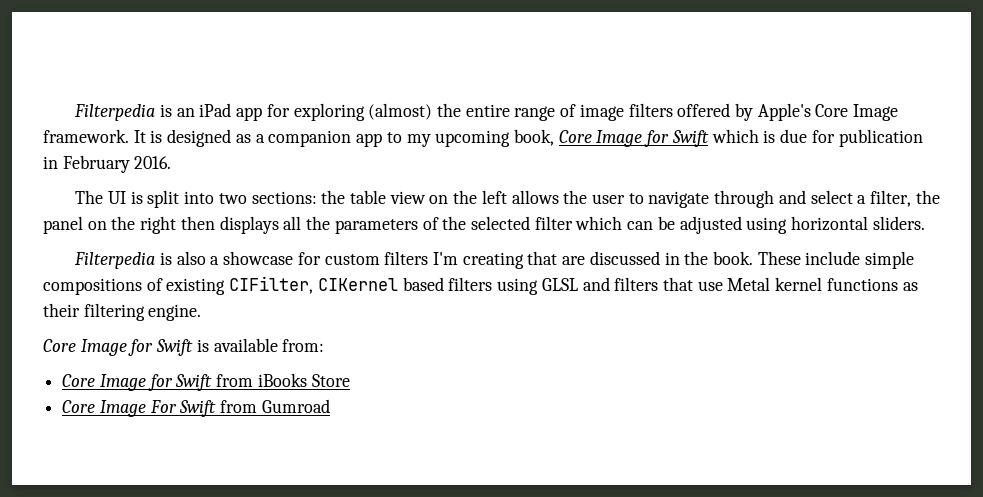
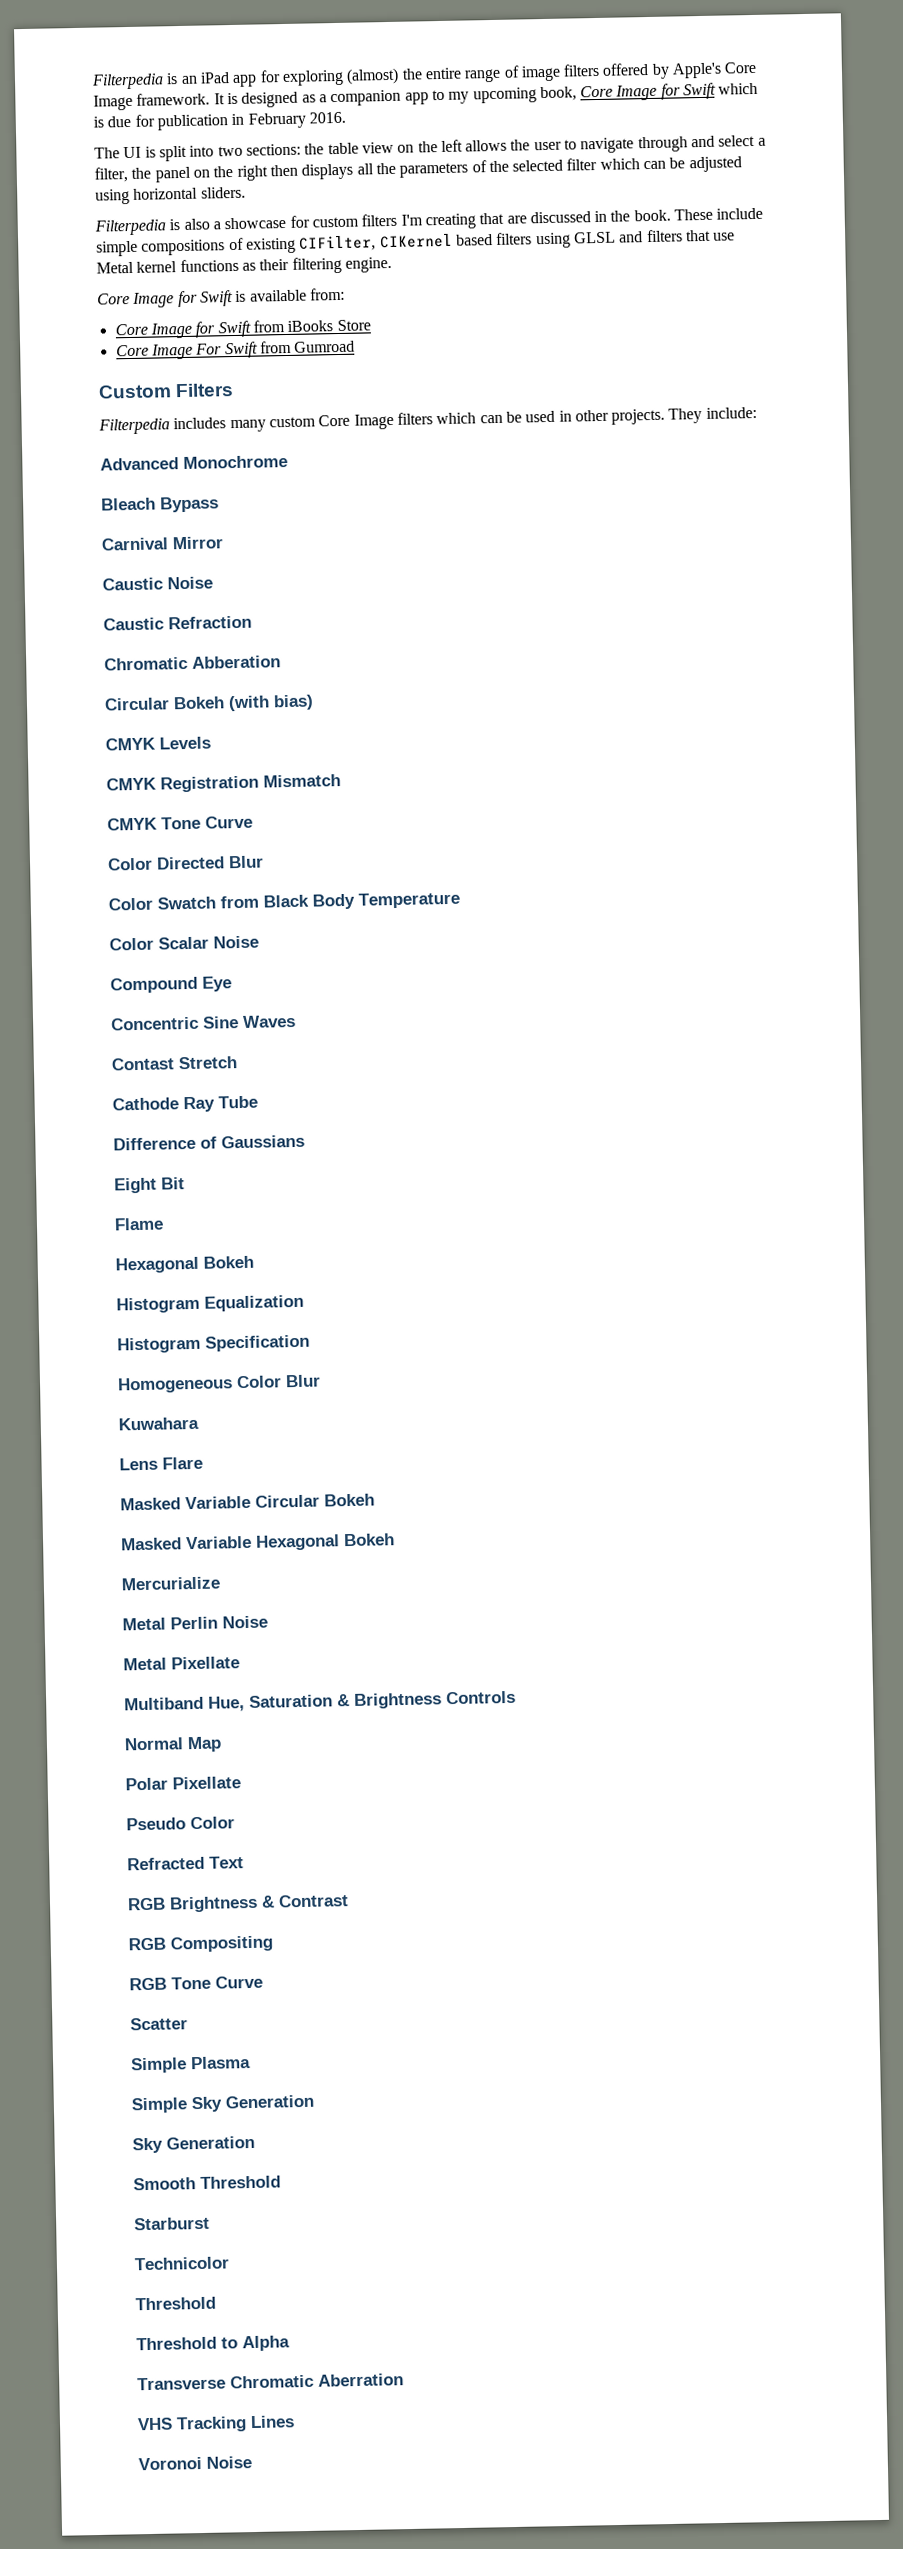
(330, 406) none -> [98,383,235,399] [98,406,757,435] [100,455,288,471] [101,496,219,513] [101,536,224,551] [102,576,213,591] [103,615,252,631] [104,655,281,671] [104,694,314,712] [105,736,211,751] [106,774,341,793] [107,815,253,831] [107,855,264,871] [108,891,460,911] [109,935,259,951] [110,976,232,994] [111,1014,296,1031] [111,1056,237,1071] [112,1095,258,1113] [113,1134,305,1151] [114,1177,185,1194] [114,1217,164,1231] [115,1255,254,1274] [116,1294,304,1314] [117,1334,310,1354] [117,1374,321,1394] [118,1416,199,1431] [119,1456,203,1471] [120,1493,375,1511] [121,1533,395,1551] [121,1576,220,1591] [122,1615,268,1631] [123,1656,240,1671] [124,1690,516,1712] [124,1736,222,1753] [125,1776,241,1791] [126,1816,235,1831] [127,1856,244,1871] [127,1894,349,1913] [128,1935,273,1953] [129,1975,263,1991] [130,2017,188,2031] [130,2056,251,2074] [131,2094,314,2114] [132,2135,255,2154] [133,2175,281,2191] [134,2216,210,2231] [134,2256,230,2271] [135,2296,216,2311] [136,2335,290,2352] [137,2373,404,2391] [137,2415,295,2433] [138,2456,252,2471] // Custom Filters // Filterpedia includes many custom Core Image filters which can be used in other projects. They include: // Advanced Monochrome // Bleach Bypass // Carnival Mirror // Caustic Noise // Caustic Refraction // Chromatic Abberation // Circular Bokeh (with bias) // CMYK Levels // CMYK Registration Mismatch // CMYK Tone Curve // Color Directed Blur // Color Swatch from Black Body Temperature // Color Scalar Noise // Compound Eye // Concentric Sine Waves // Contast Stretch // Cathode Ray Tube // Difference of Gaussians // Eight Bit // Flame // Hexagonal Bokeh // Histogram Equalization // Histogram Specification // Homogeneous Color Blur // Kuwahara // Lens Flare // Masked Variable Circular Bokeh // Masked Variable Hexagonal Bokeh // Mercurialize // Metal Perlin Noise // Metal Pixellate // Multiband Hue, Saturation & Brightness Controls // Normal Map // Polar Pixellate // Pseudo Color // Refracted Text // RGB Brightness & Contrast // RGB Compositing // RGB Tone Curve // Scatter // Simple Plasma // Simple Sky Generation // Sky Generation // Smooth Threshold // Starburst // Technicolor // Threshold // Threshold to Alpha // Transverse Chromatic Aberration // VHS Tracking Lines // Voronoi Noise

